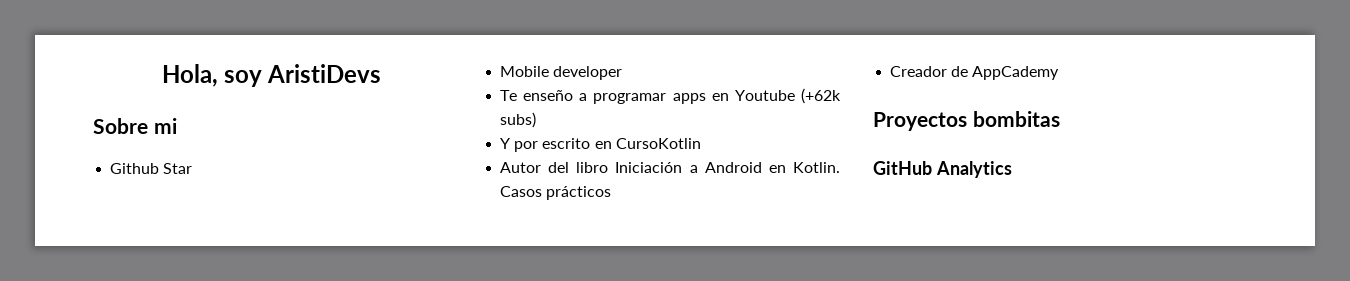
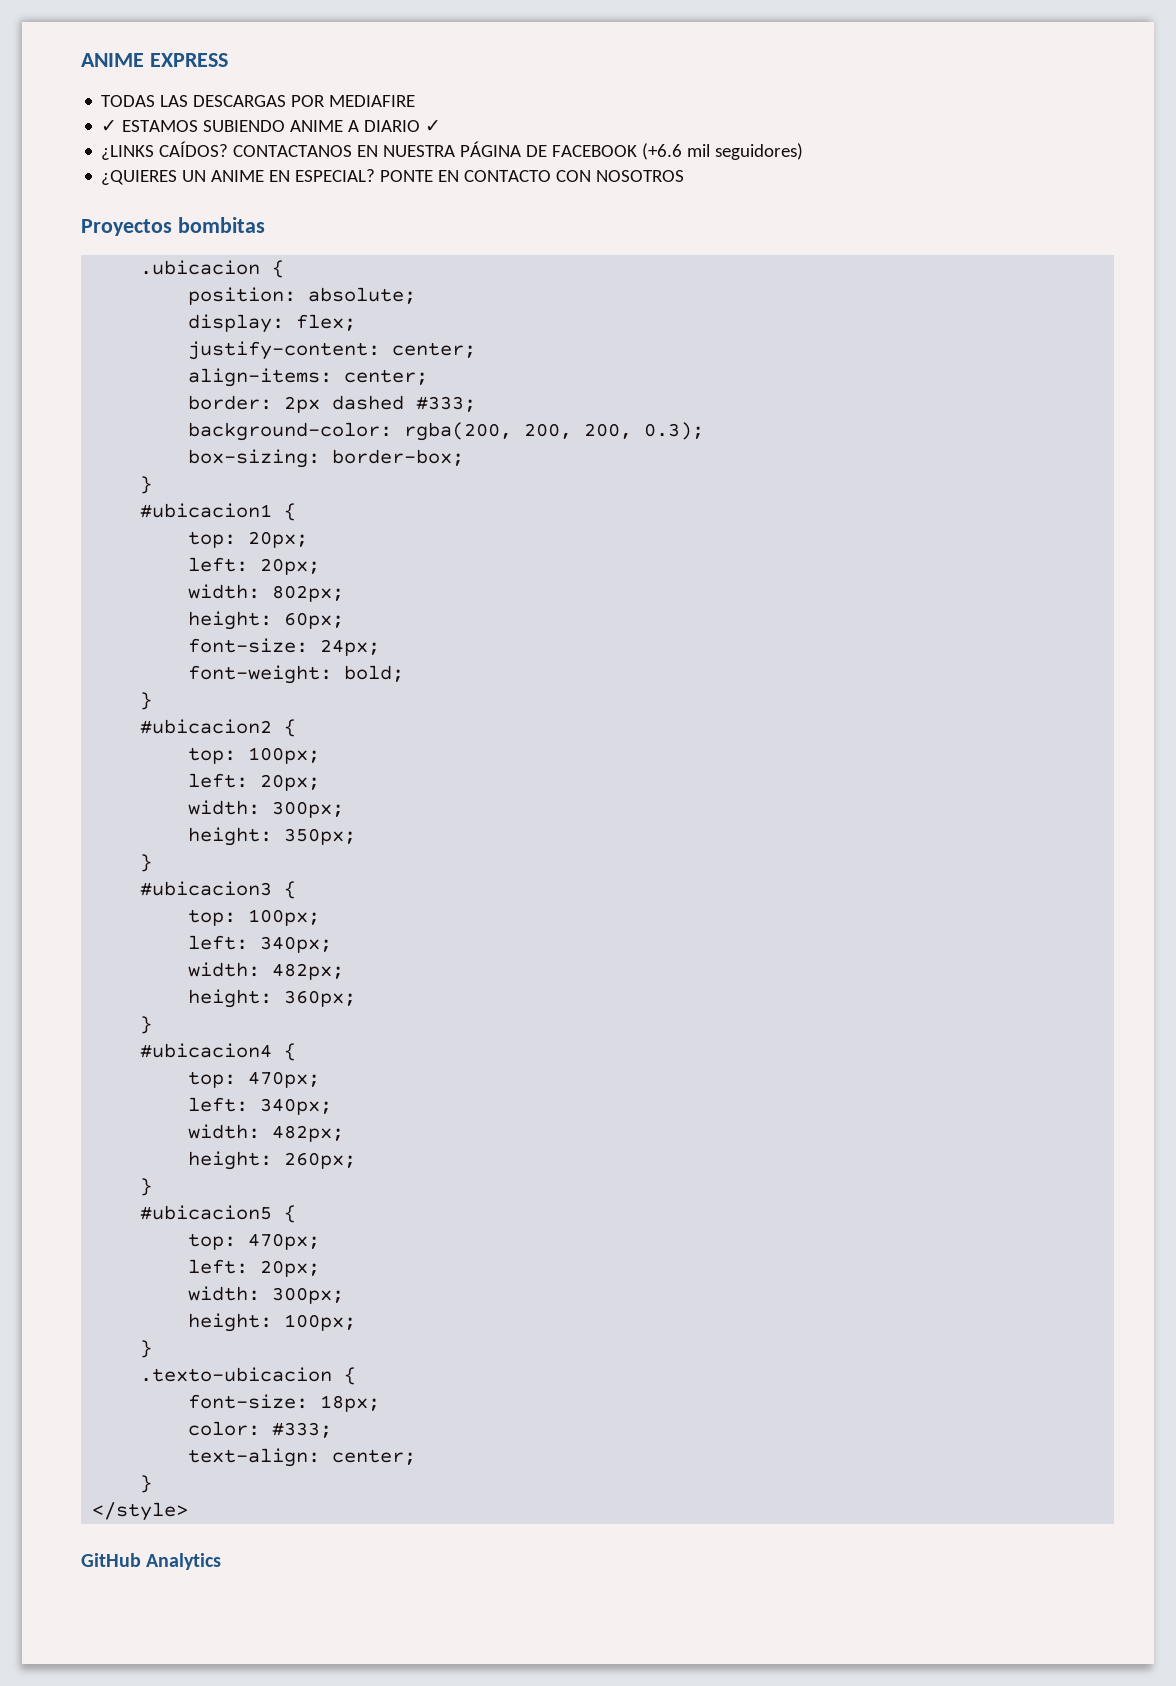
[161,64,382,87] [93,118,177,134] [110,163,193,174] [500,66,623,80] [500,88,841,104] [500,112,537,128] [500,138,701,152] [500,162,840,173] [500,186,612,200] [890,66,1060,80] [873,111,1060,131] Hola, soy AristiDevs // Sobre mi // Github Star // Mobile developer // Te enseño a programar apps en Youtube (+62k subs) // Y por escrito en CursoKotlin // Autor del libro Iniciación a Android en Kotlin. Casos prácticos // Creador de AppCademy // Proyectos bombitas -> [81,53,228,67] [101,95,416,107] [101,120,442,132] [101,141,804,160] [101,169,685,185] [81,217,265,236] [140,260,285,278] [188,287,417,305] [188,314,357,333] [188,341,477,360] [188,368,429,387] [188,395,477,413] [188,422,705,441] [188,449,465,468] [140,476,153,494] [140,503,297,521] [188,531,309,548] [188,557,321,575] [188,584,345,602] [188,611,345,630] [188,638,381,656] [188,665,405,684] [140,692,153,710] [140,719,297,737] [188,747,321,764] [188,773,321,791] [188,800,345,818] [188,827,357,846] [140,854,153,872] [140,881,297,899] [188,909,321,926] [188,935,333,953] [188,962,345,980] [188,989,357,1008] [140,1016,153,1034] [140,1043,297,1061] [188,1071,321,1088] [188,1097,333,1115] [188,1124,345,1142] [188,1151,357,1170] [140,1178,153,1196] [140,1205,297,1223] [188,1233,321,1250] [188,1259,321,1277] [188,1286,345,1304] [188,1313,357,1332] [140,1340,153,1358] [140,1367,357,1385] [188,1394,381,1412] [188,1421,333,1438] [188,1448,417,1467] [140,1475,153,1493] [92,1502,189,1521] ANIME EXPRESS // TODAS LAS DESCARGAS POR MEDIAFIRE // ✓ ESTAMOS SUBIENDO ANIME A DIARIO ✓ // ¿LINKS CAÍDOS? CONTACTANOS EN NUESTRA PÁGINA DE FACEBOOK (+6.6 mil seguidores) // ¿QUIERES UN ANIME EN ESPECIAL? PONTE EN CONTACTO CON NOSOTROS // Proyectos bombitas // .ubicacion { // position: absolute; // display: flex; // justify-content: center; // align-items: center; // border: 2px dashed #333; // background-color: rgba(200, 200, 200, 0.3); // box-sizing: border-box; // } // #ubicacion1 { // top: 20px; // left: 20px; // width: 802px; // height: 60px; // font-size: 24px; // font-weight: bold; // } // #ubicacion2 { // top: 100px; // left: 20px; // width: 300px; // height: 350px; // } // #ubicacion3 { // top: 100px; // left: 340px; // width: 482px; // height: 360px; // } // #ubicacion4 { // top: 470px; // left: 340px; // width: 482px; // height: 260px; // } // #ubicacion5 { // top: 470px; // left: 20px; // width: 300px; // height: 100px; // } // .texto-ubicacion { // font-size: 18px; // color: #333; // text-align: center; // } // </style>

